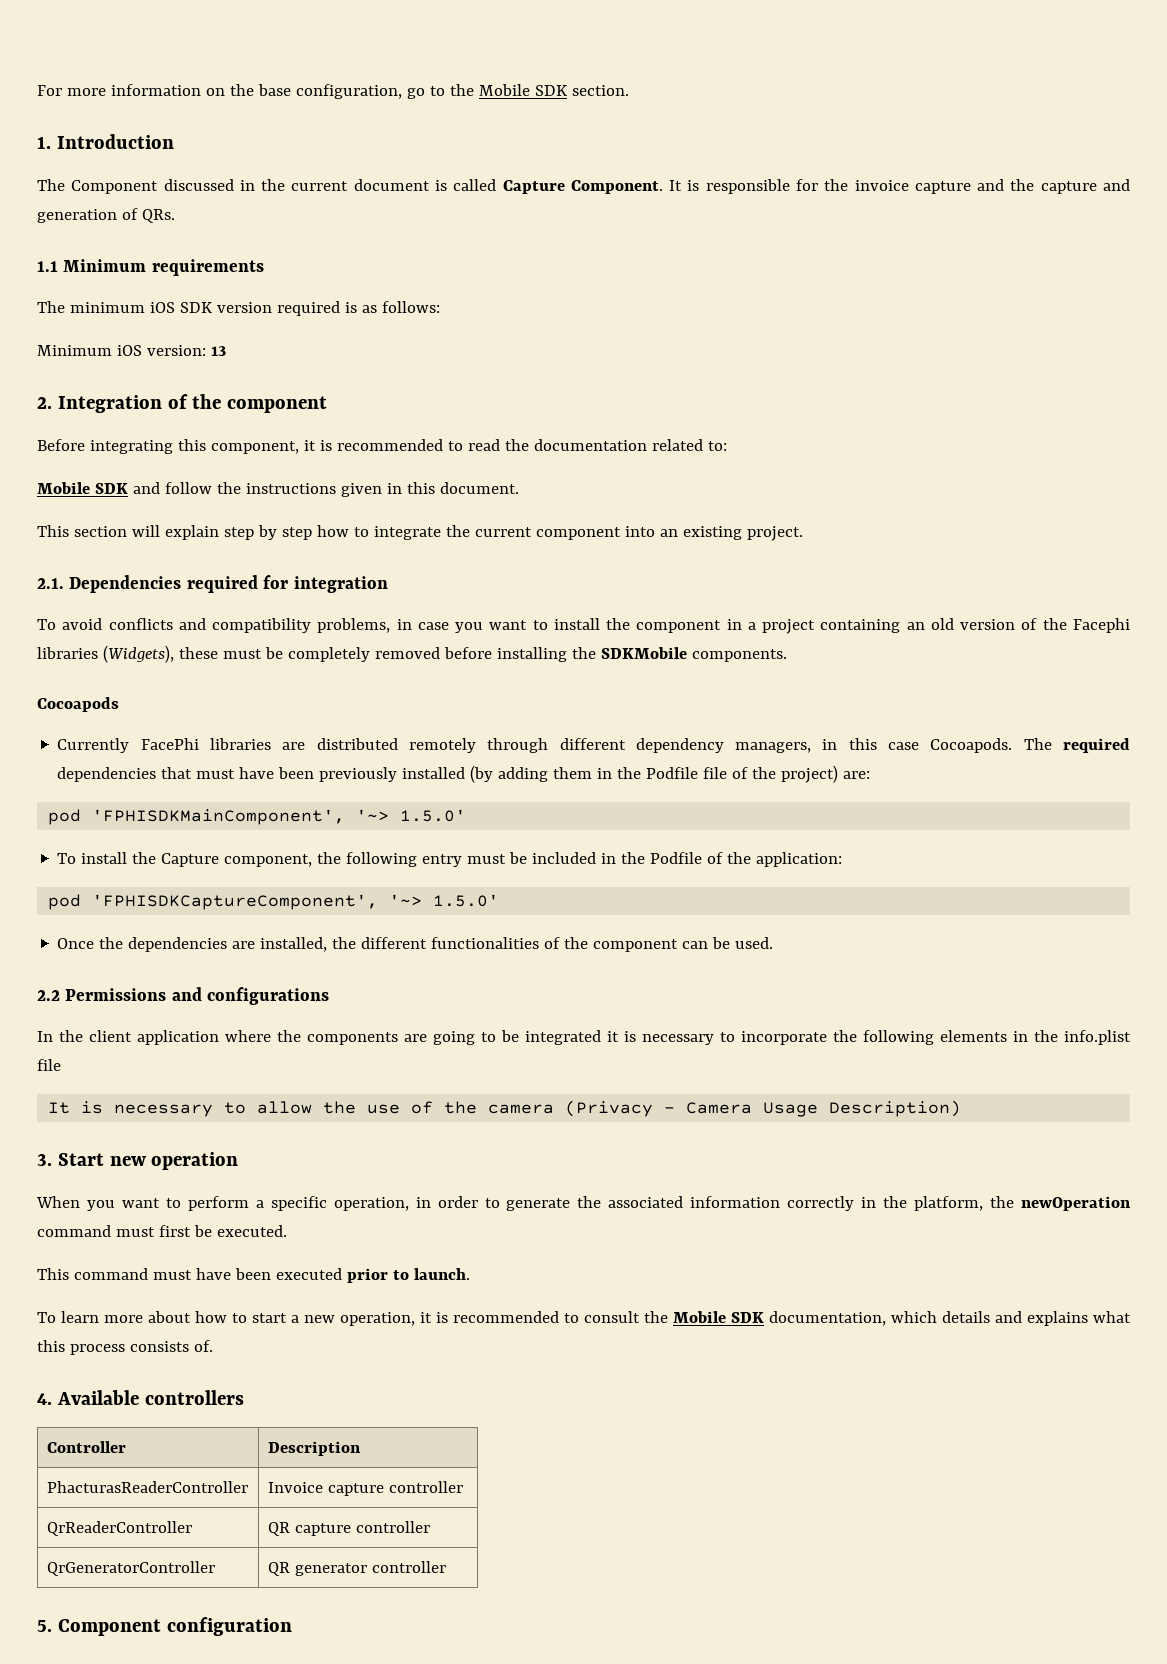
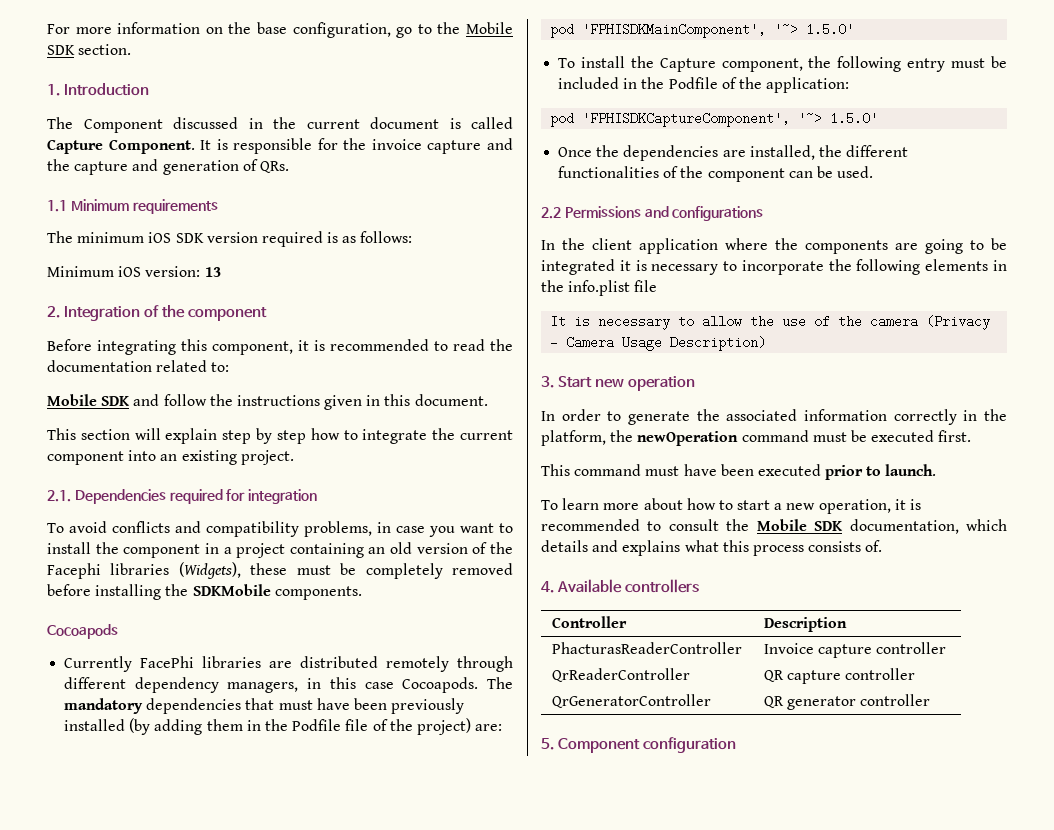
[1062,738,1130,753] required -> [64,698,144,714] mandatory
[36,1196,431,1211] When you want to perform a specific operation, in -> [541,411,555,421] In
[158,1225,287,1237] first be executed. -> [850,430,972,442] be executed first.

